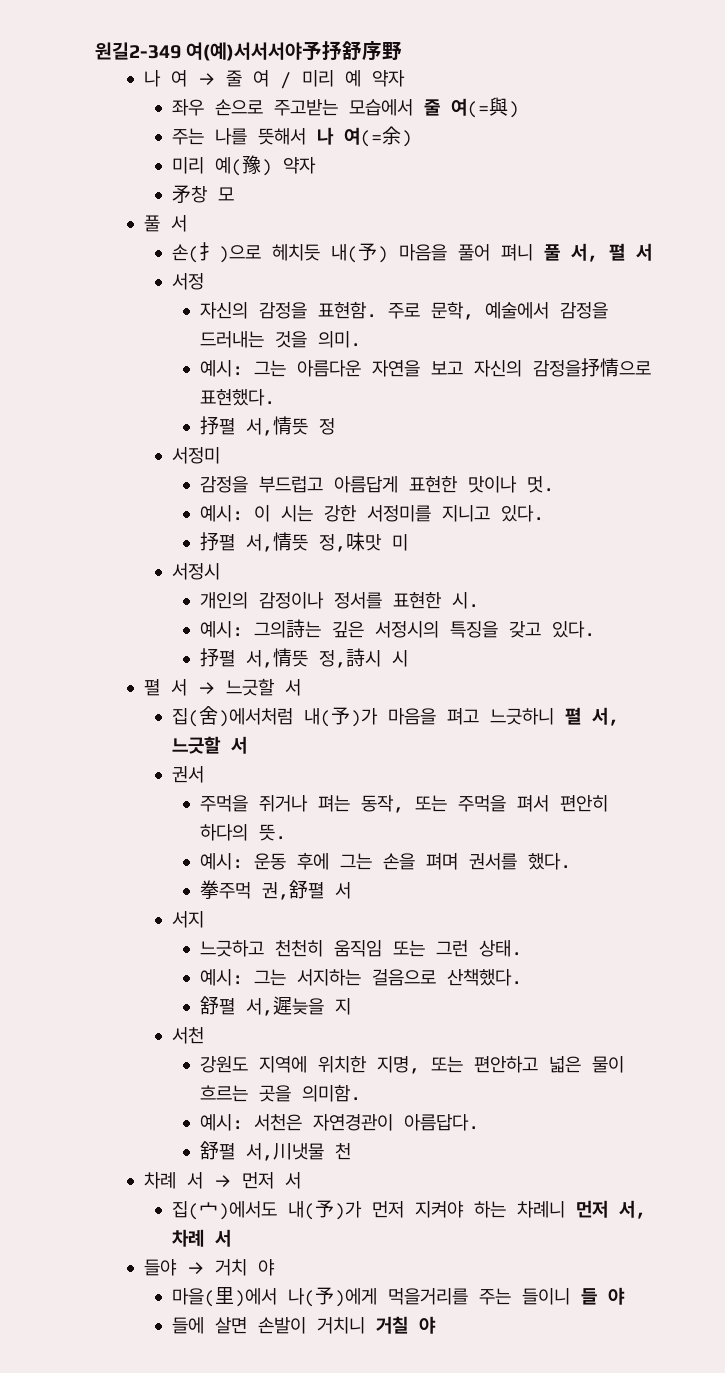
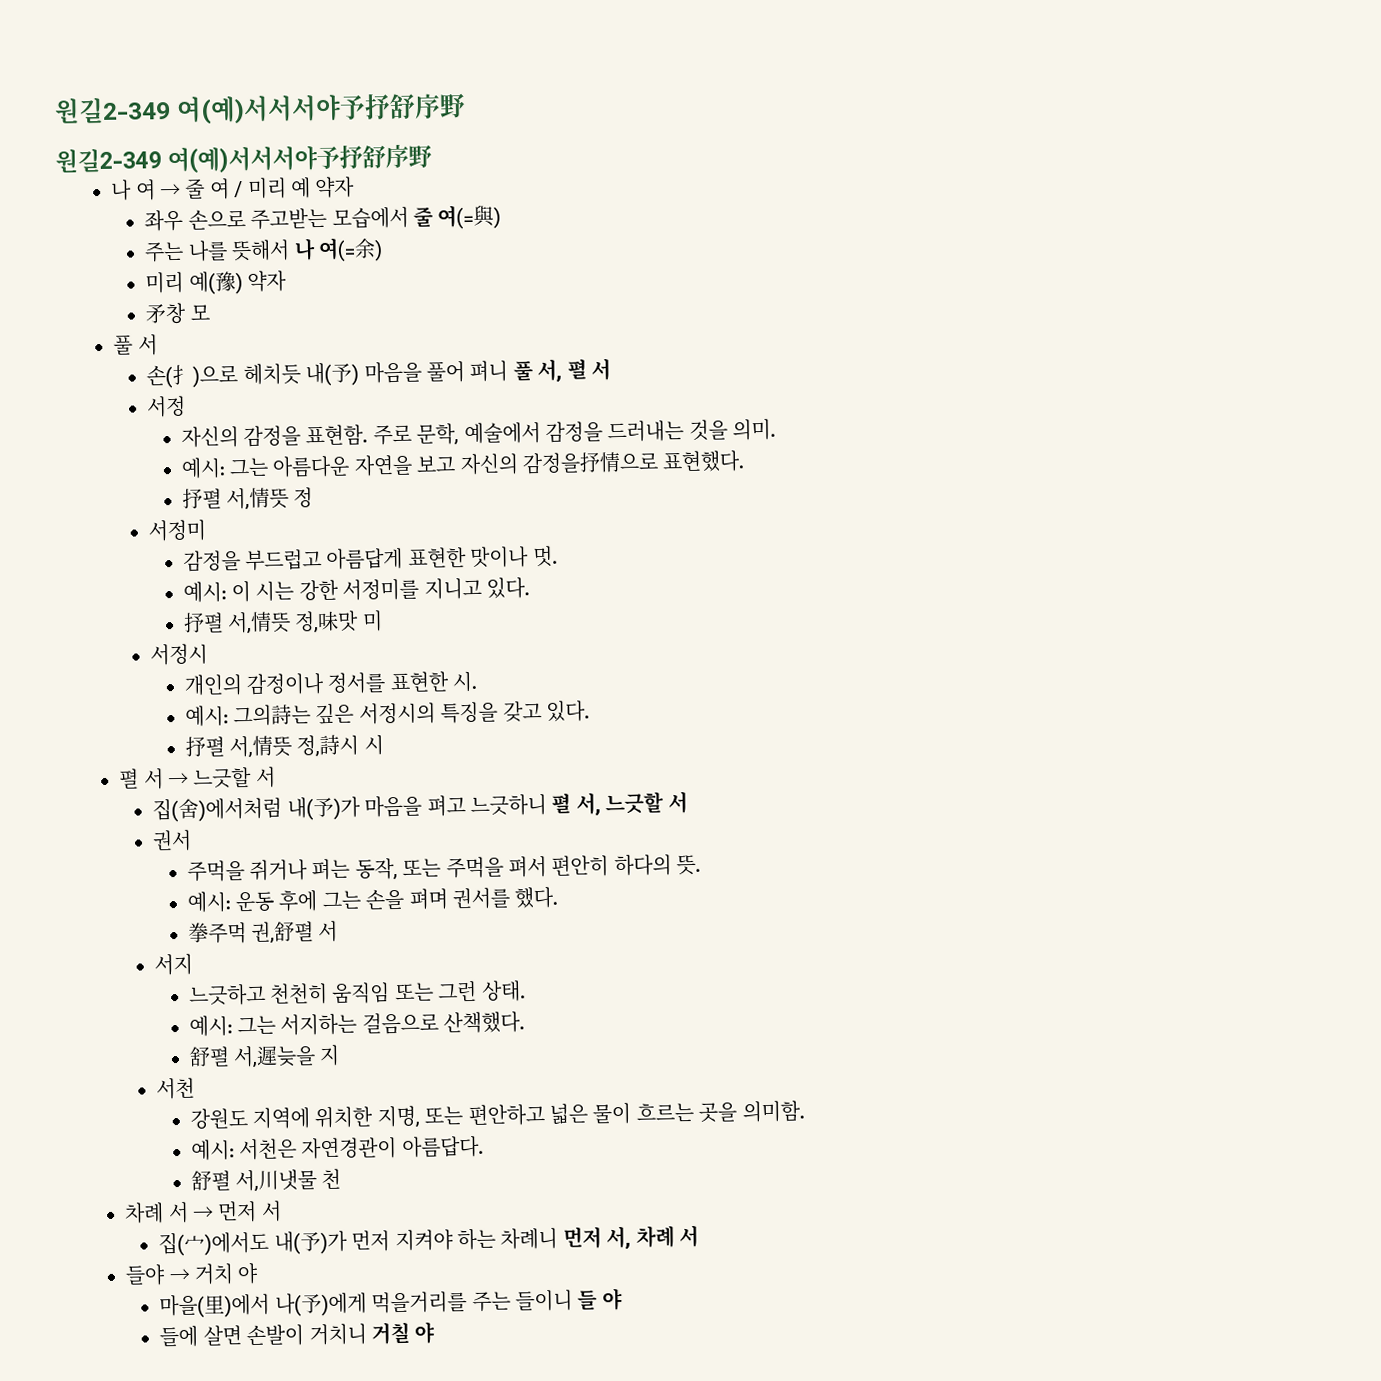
[95,41,403,61] 원길2-349 여(예)서서서야予抒舒序野 -> [54,93,466,125] [55,144,433,175] 원길2-349 여(예)서서서야予抒舒序野 // 원길2-349 여(예)서서서야予抒舒序野

